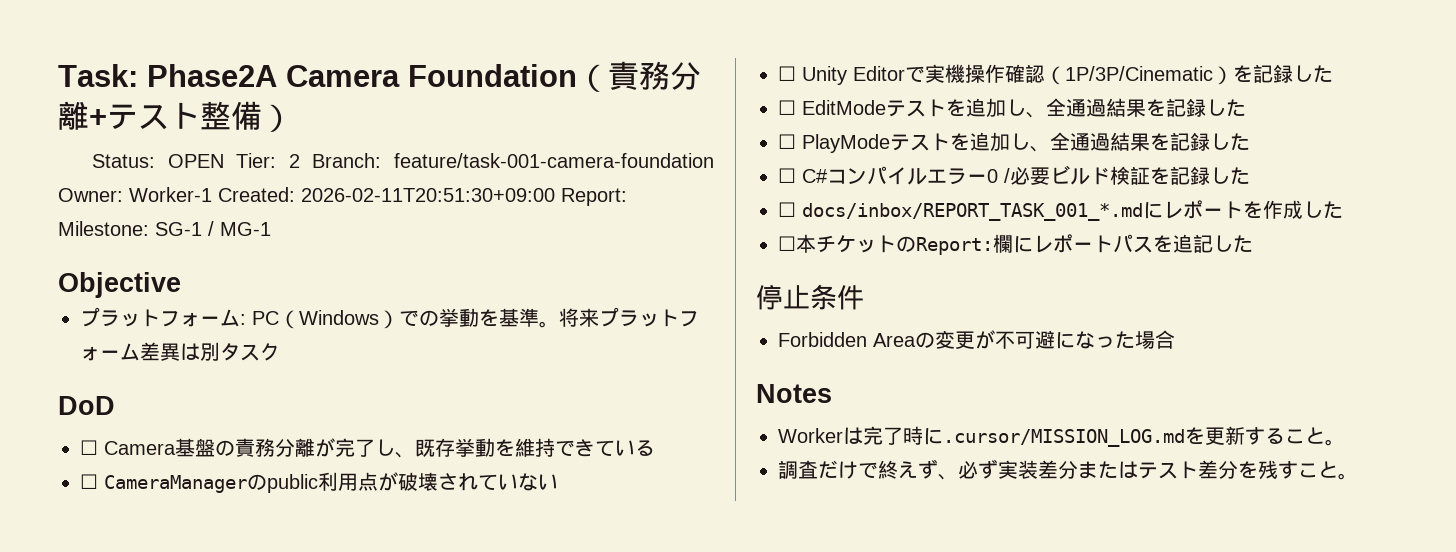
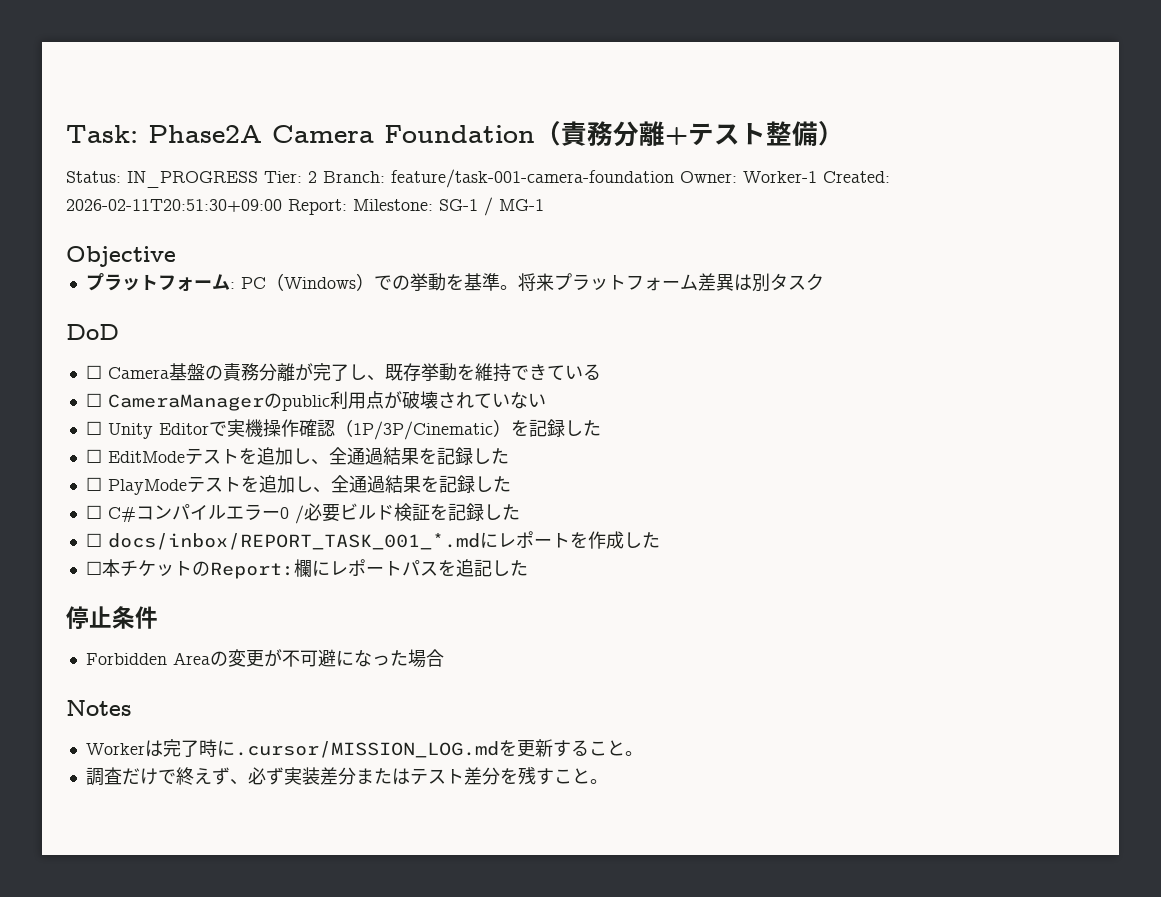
[167,154,224,168] OPEN -> [127,171,258,188] IN_PROGRESS

